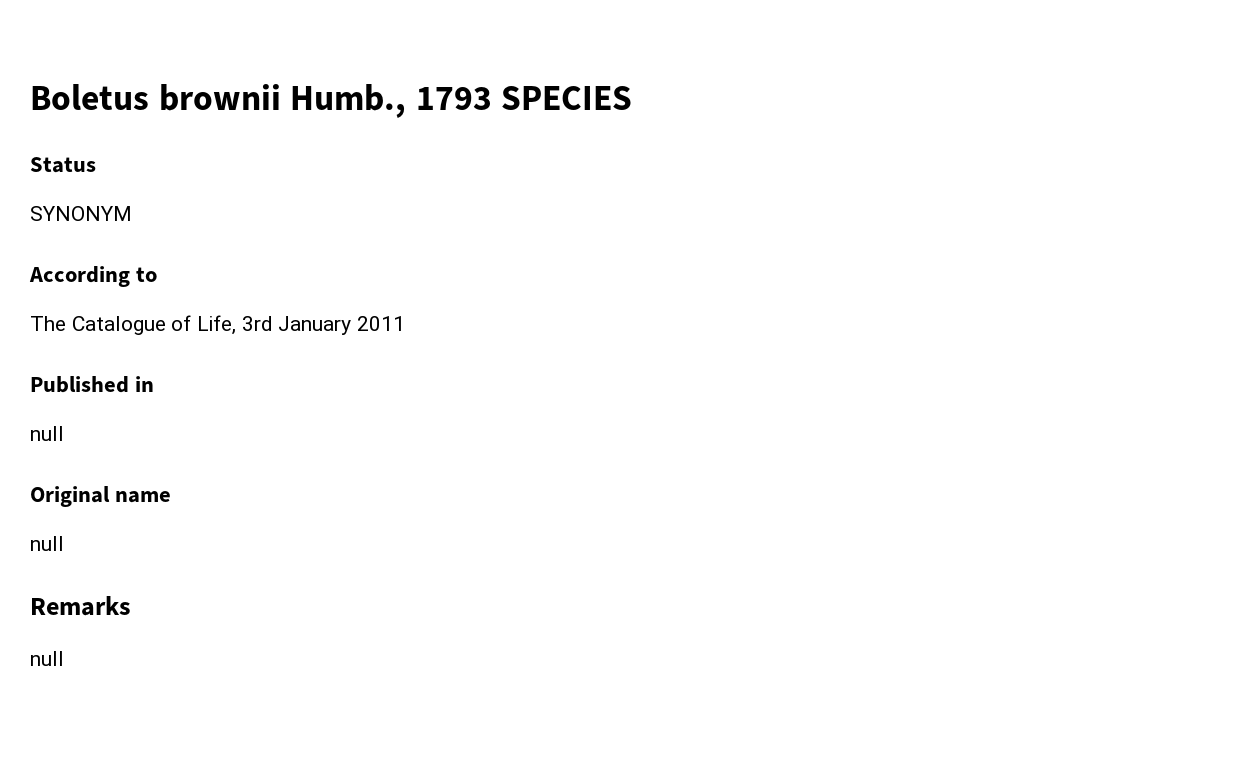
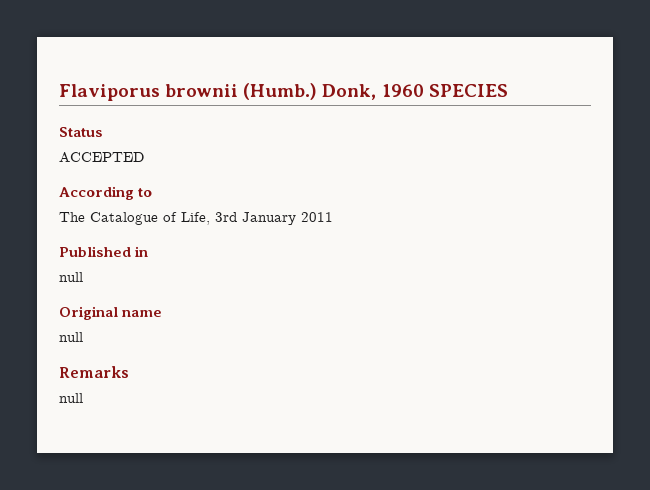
[30,84,492,118] Boletus brownii Humb., 1793 -> [59,83,424,101] Flaviporus brownii (Humb.) Donk, 1960
[30,206,132,221] SYNONYM -> [59,152,144,163] ACCEPTED

